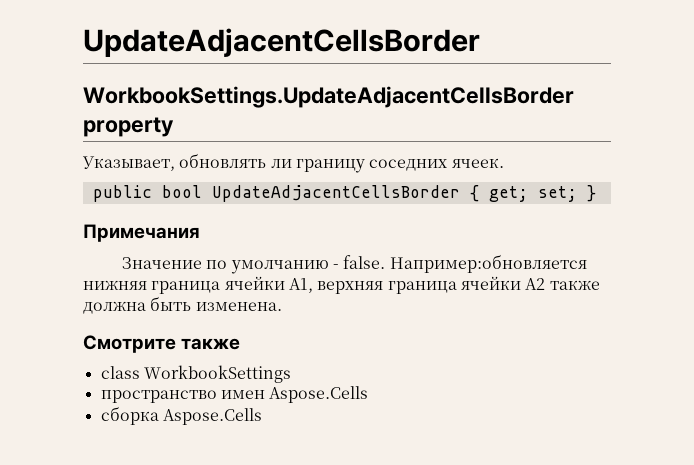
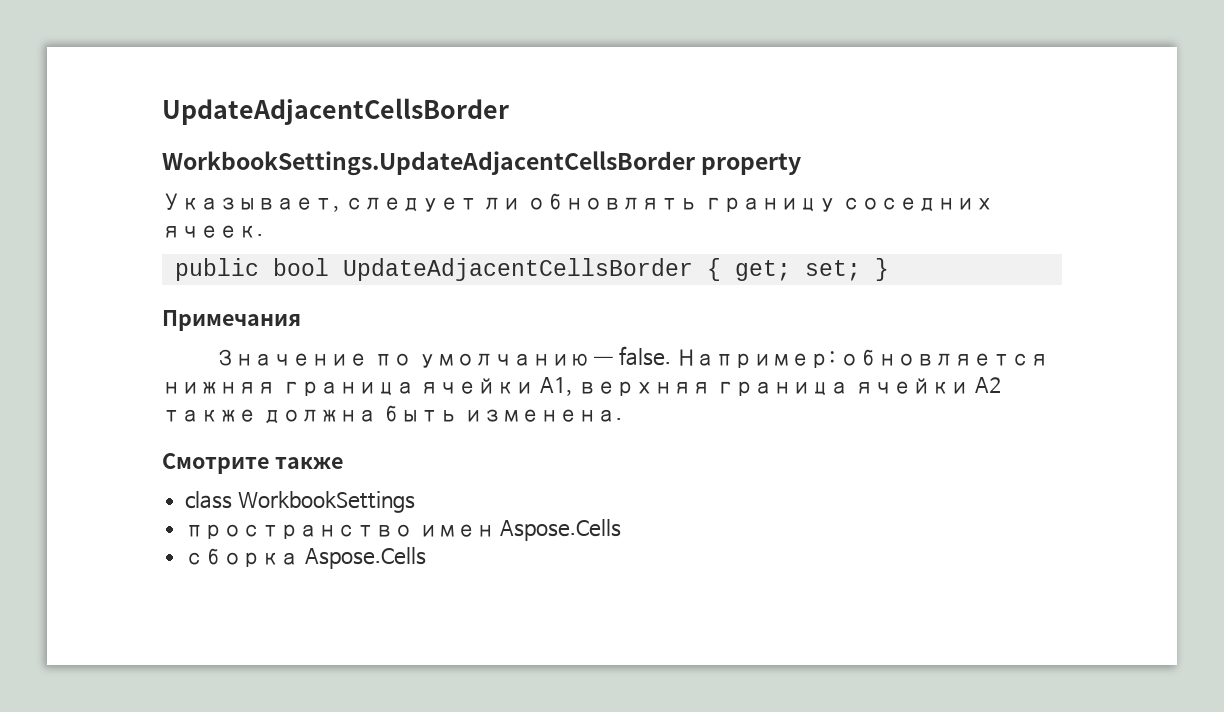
[179,153,292,168] обновлять ли -> [344,193,699,212] следует ли обновлять
[332,254,587,273] - false. Например:обновляется -> [594,346,1050,368] — false. Например: обновляется

